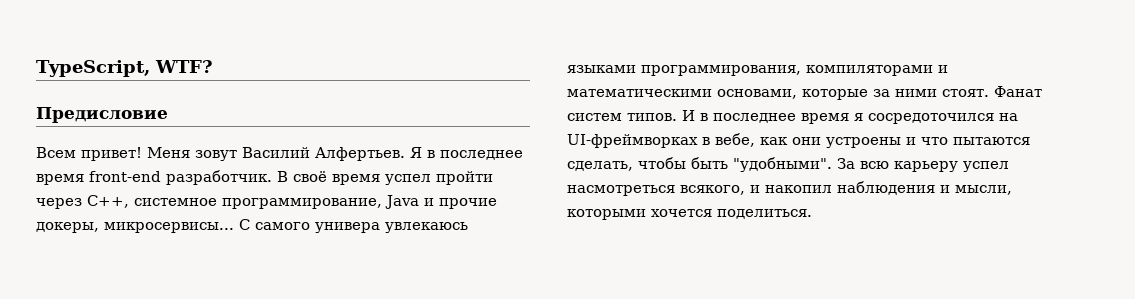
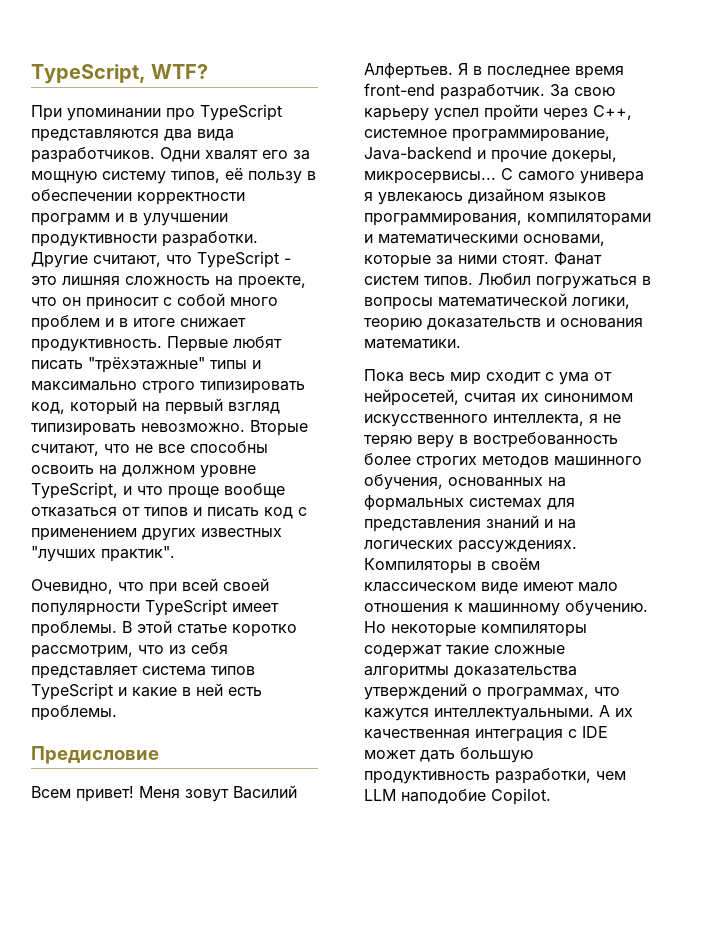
(213, 66) none -> [31,104,282,121] [31,129,234,142] [31,147,310,163] [31,168,316,184] [31,189,245,205] [31,213,228,226] [31,231,258,247] [31,251,291,268] [31,276,306,289] [31,293,278,310] [31,315,246,331] [31,336,282,352] [31,357,261,373] [31,381,305,394] [31,398,280,415] [31,420,308,436] [31,441,268,456] [31,465,256,478] [31,482,285,499] [31,507,307,519] [31,528,282,541] [31,546,175,562] [31,578,269,595] [31,599,279,616] [31,620,297,637] [31,642,228,658] [31,666,255,679] [31,683,262,700] [31,705,117,721] // При упоминании про TypeScript представляются два вида разработчиков. Одни хвалят его за мощную систему типов, её пользу в обеспечении корректности программ и в улучшении продуктивности разработки. Другие считают, что TypeScript - это лишняя сложность на проекте, что он приносит с собой много проблем и в итоге снижает продуктивность. Первые любят писать "трёхэтажные" типы и максимально строго типизировать код, который на первый взгляд типизировать невозможно. Вторые считают, что не все способны освоить на должном уровне TypeScript, и что проще вообще отказаться от типов и писать код с применением других известных "лучших практик". // Очевидно, что при всей своей популярности TypeScript имеет проблемы. В этой статье коротко рассмотрим, что из себя представляет система типов TypeScript и какие в ней есть проблемы.
[277,171,380,185] В своё время -> [550,84,615,97] [364,108,429,121] За свою карьеру
[385,195,419,209] Java -> [364,147,472,160] Java-backend
[385,222,468,233] [567,65,636,73] увлекаюсь языками -> [364,188,606,205] я увлекаюсь дизайном языков
[682,110,1018,124] [567,133,1030,148] [567,157,1009,172] [567,181,1012,196] [567,209,812,220] И в последнее время я сосредоточился на UI-фреймворках в вебе, как они устроены и что пытаются сделать, чтобы быть "удобными". За всю карьеру успел насмотреться всякого, и накопил наблюдения и мысли, которыми хочется поделиться. -> [478,273,651,289] [364,293,630,310] [364,318,643,331] [364,339,461,349] [364,369,612,385] [364,389,633,406] [364,414,621,427] [364,432,618,448] [364,453,642,469] [364,474,566,490] [364,495,575,511] [364,515,576,532] [364,540,577,553] [364,558,540,574] [364,582,618,594] [364,600,648,616] [364,621,587,637] [364,645,565,658] [364,666,577,679] [364,683,620,700] [364,705,633,721] [364,726,608,742] [364,747,533,763] [364,768,626,784] [364,788,551,805] Любил погружаться в вопросы математической логики, теорию доказательств и основания математики. // Пока весь мир сходит с ума от нейросетей, считая их синонимом искусственного интеллекта, я не теряю веру в востребованность более строгих методов машинного обучения, основанных на формальных системах для представления знаний и на логических рассуждениях. Компиляторы в своём классическом виде имеют мало отношения к машинному обучению. Но некоторые компиляторы содержат такие сложные алгоритмы доказательства утверждений о программах, что кажутся интеллектуальными. А их качественная интеграция с IDE может дать большую продуктивность разработки, чем LLM наподобие Copilot.

